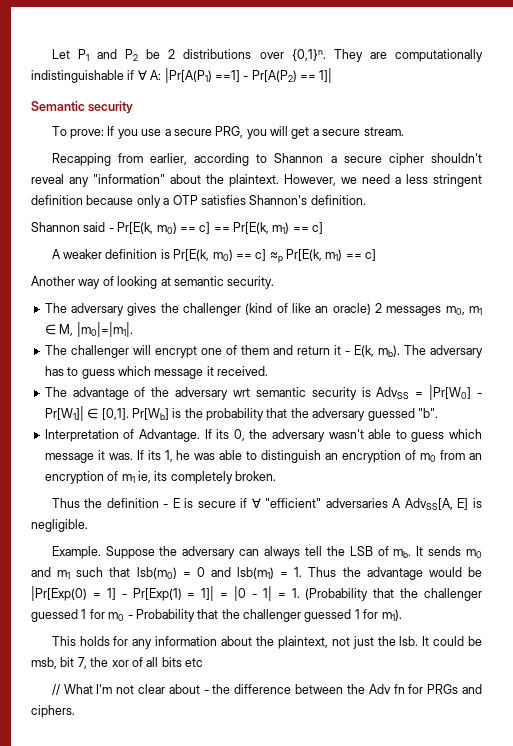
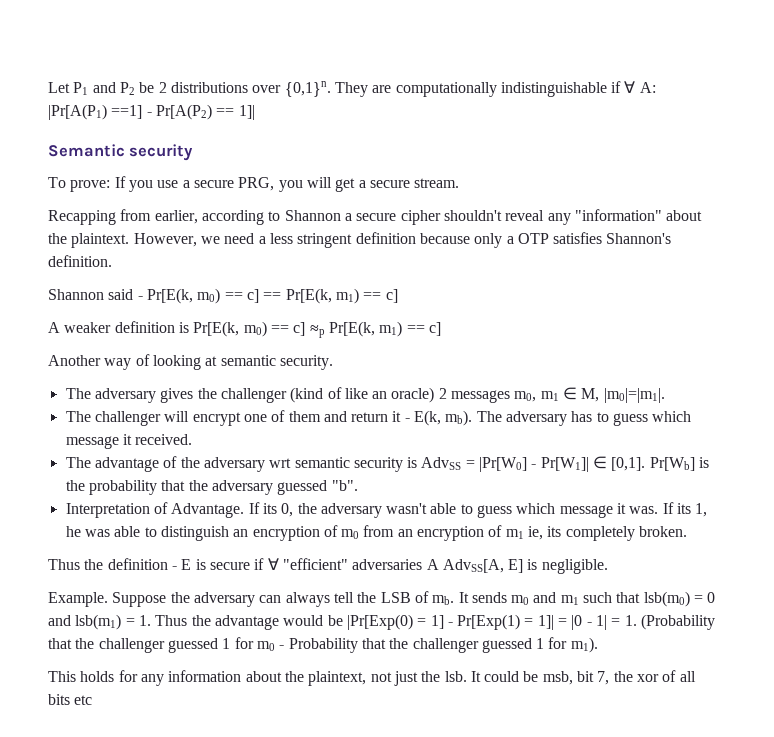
[51,684,483,695] [31,705,75,718] // // What I'm not clear about - the difference between the Adv fn for PRGs and ciphers. -> (93, 700) none

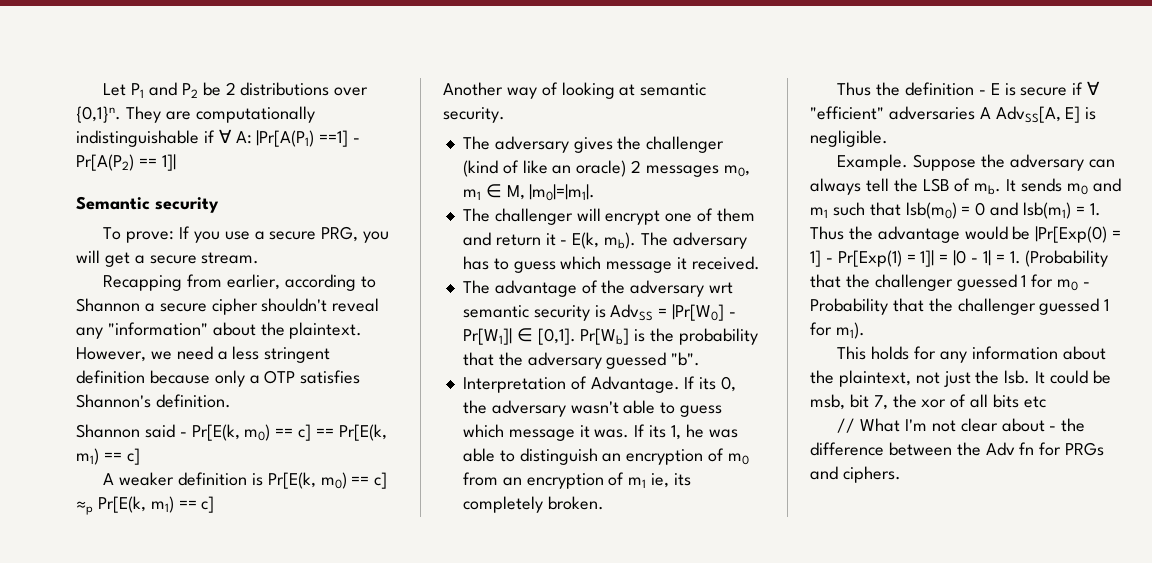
(93, 700) none -> [837,418,1086,433] [810,442,1105,456] [810,466,901,483] // // What I'm not clear about - the difference between the Adv fn for PRGs and ciphers.

